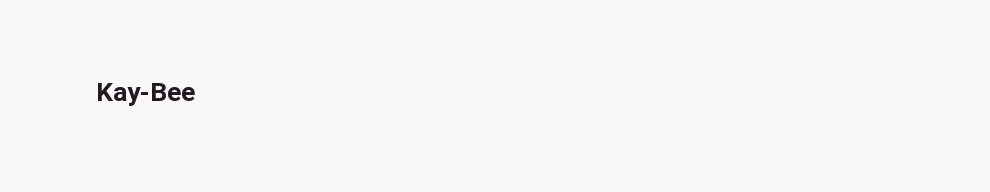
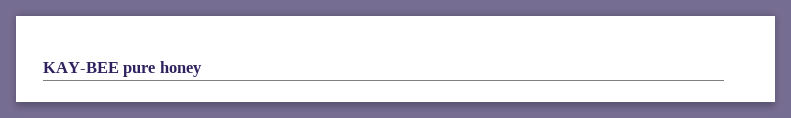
[96,83,195,106] Kay-Bee -> [43,61,202,77] KAY-BEE pure honey

